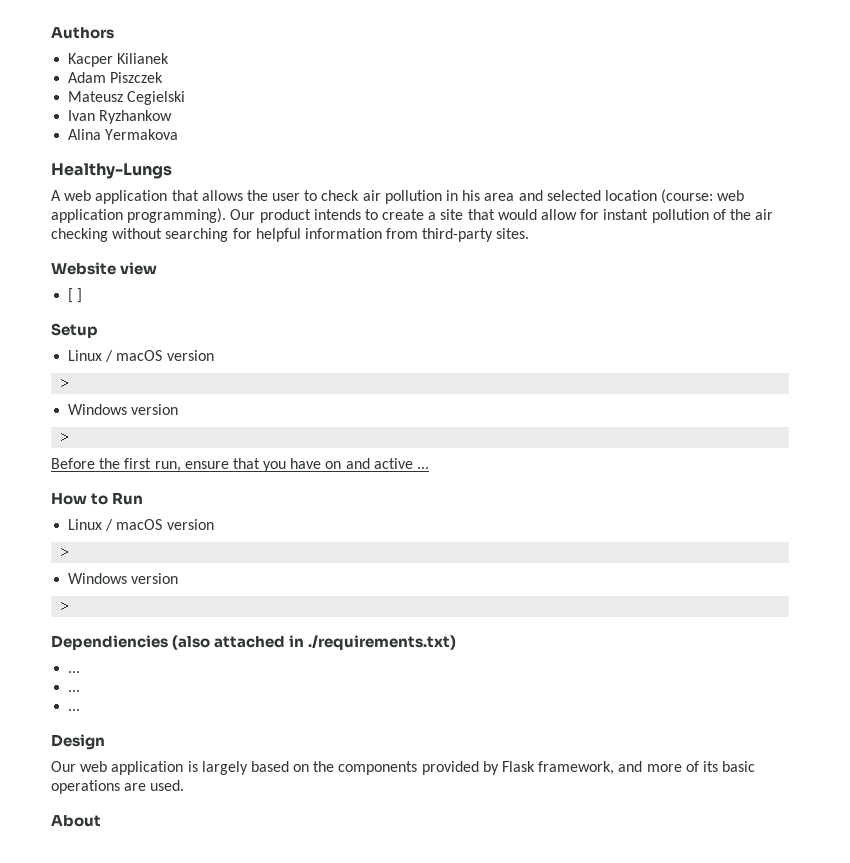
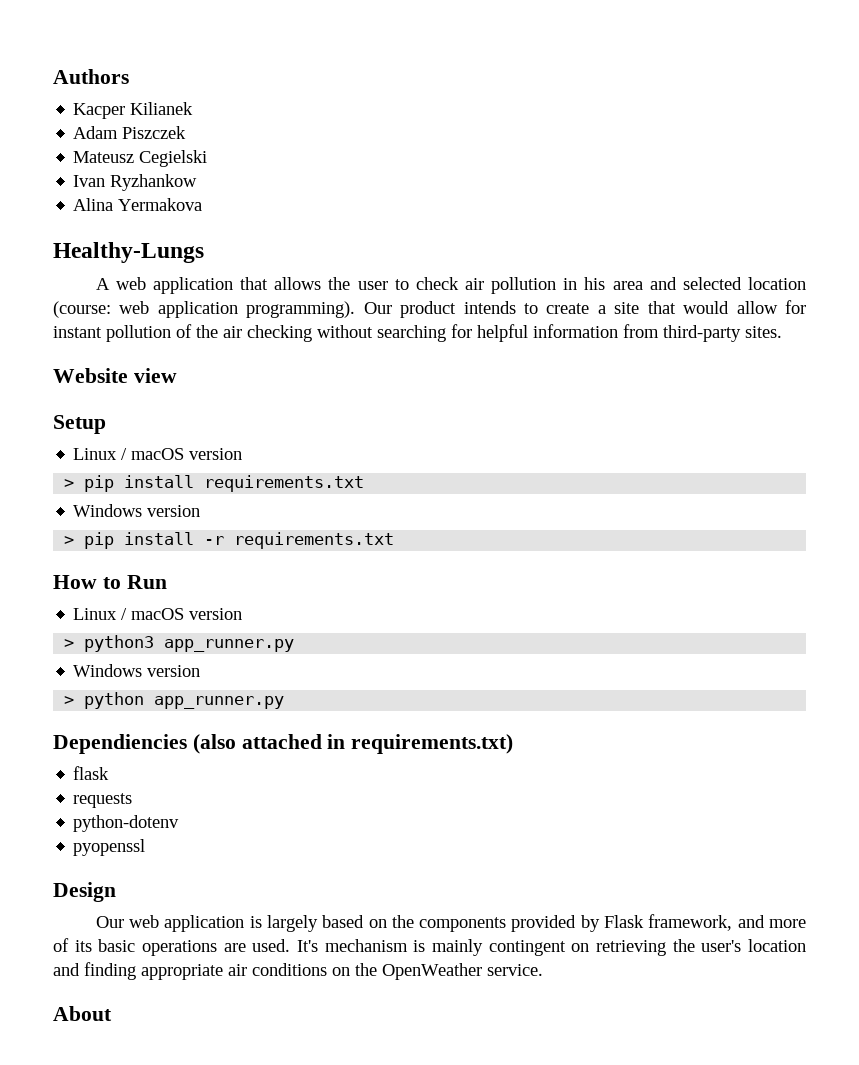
[68,288,83,303] // [ ] -> (177, 375) none
[68,404,179,415] [60,430,70,444] [51,458,430,472] // Windows version // > // Before the first run, ensure that you have on and active ... -> [84,475,365,492] [73,504,201,517] [64,532,395,549] pip install requirements.txt // Windows version // > pip install -r requirements.txt
[68,573,179,584] [60,599,70,613] // Windows version // > -> [84,635,295,652] [73,664,201,677] [64,692,285,709] python3 app_runner.py // Windows version // > python app_runner.py
[308,635,457,650] [68,671,81,673] [68,690,81,692] [68,709,81,711] ./requirements.txt) // ... // ... // ... -> [351,734,514,754] [73,766,110,780] [73,793,133,808] [73,815,180,832] [73,839,146,856] requirements.txt) // flask // requests // python-dotenv // pyopenssl
(185, 785) none -> [297,939,806,956] [53,962,543,980] It's mechanism is mainly contingent on retrieving the user's location and finding appropriate air conditions on the OpenWeather service.

